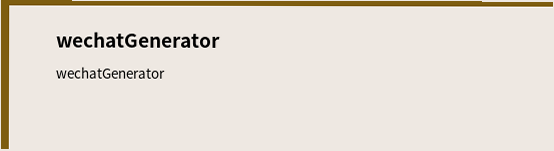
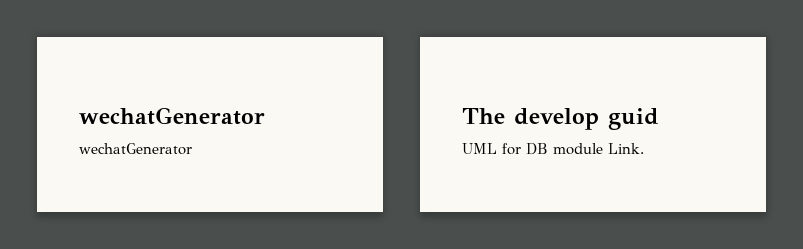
(166, 72) none -> [462,108,659,130] [462,143,644,155] // The develop guid // UML for DB module Link.

